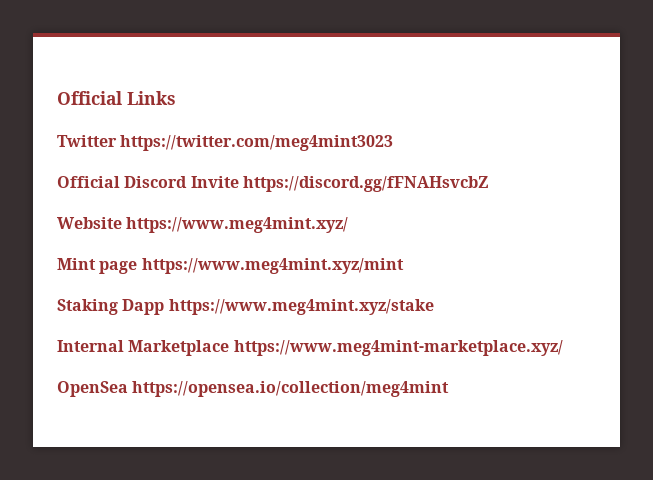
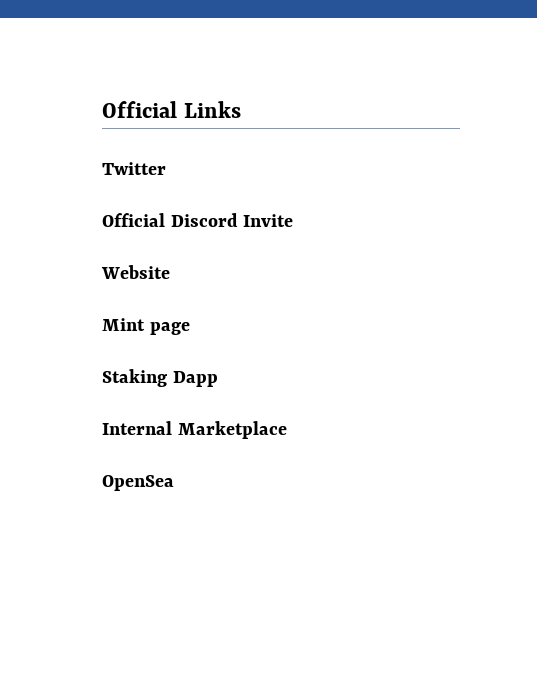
[120,135,394,151] https://twitter.com/meg4mint3023 -> (166, 168) none
[242,176,489,192] https://discord.gg/fFNAHsvcbZ -> (294, 220) none
[126,217,349,233] https://www.meg4mint.xyz/ -> (170, 272) none
[141,258,404,274] https://www.meg4mint.xyz/mint -> (190, 328) none
[168,299,434,315] https://www.meg4mint.xyz/stake -> (218, 379) none
[233,340,563,356] https://www.meg4mint-marketplace.xyz/ -> (287, 430) none
[132,381,450,397] https://opensea.io/collection/meg4mint -> (174, 483) none

